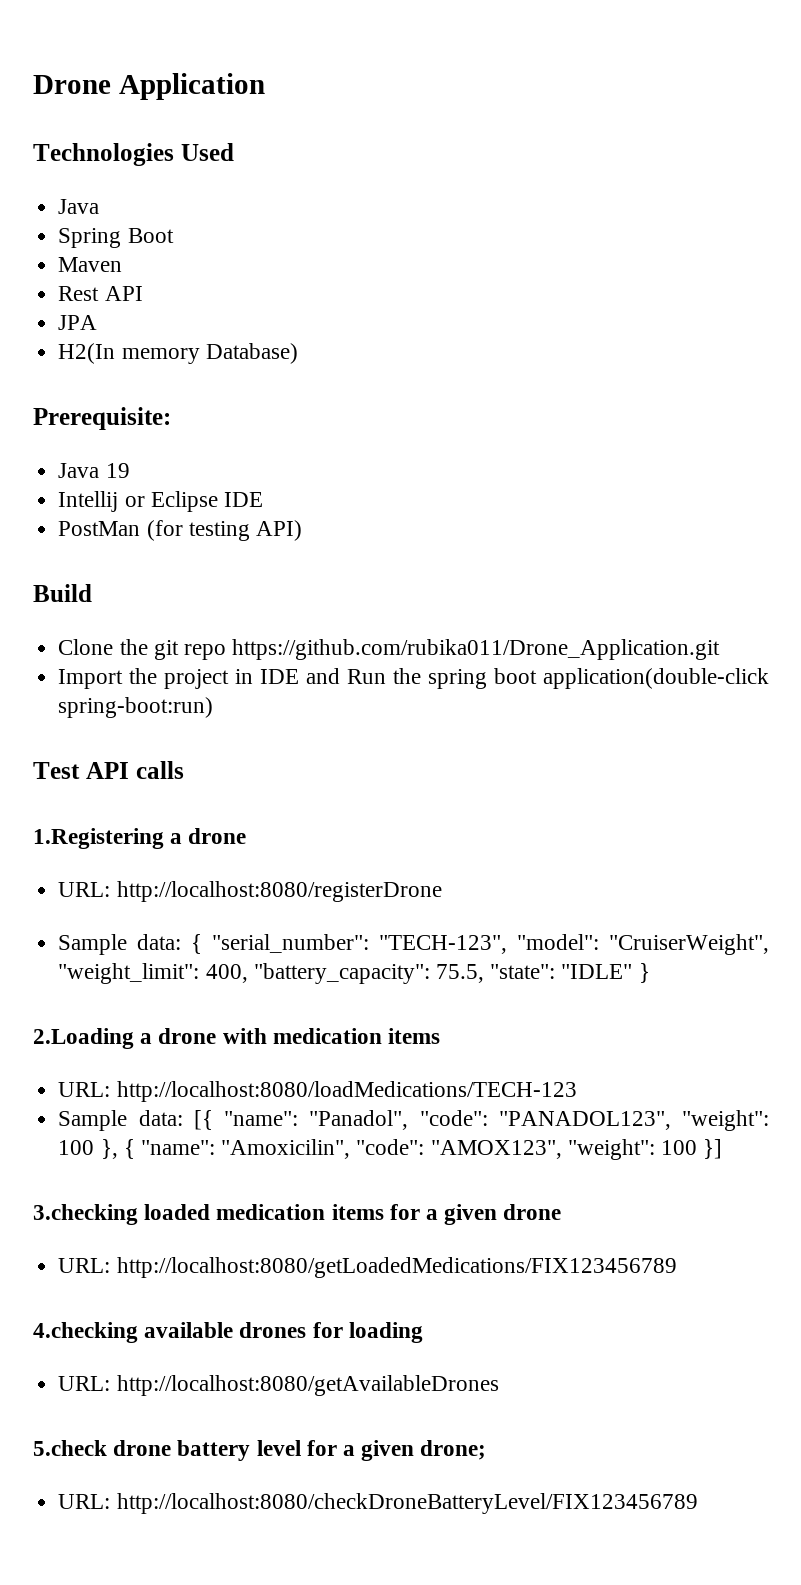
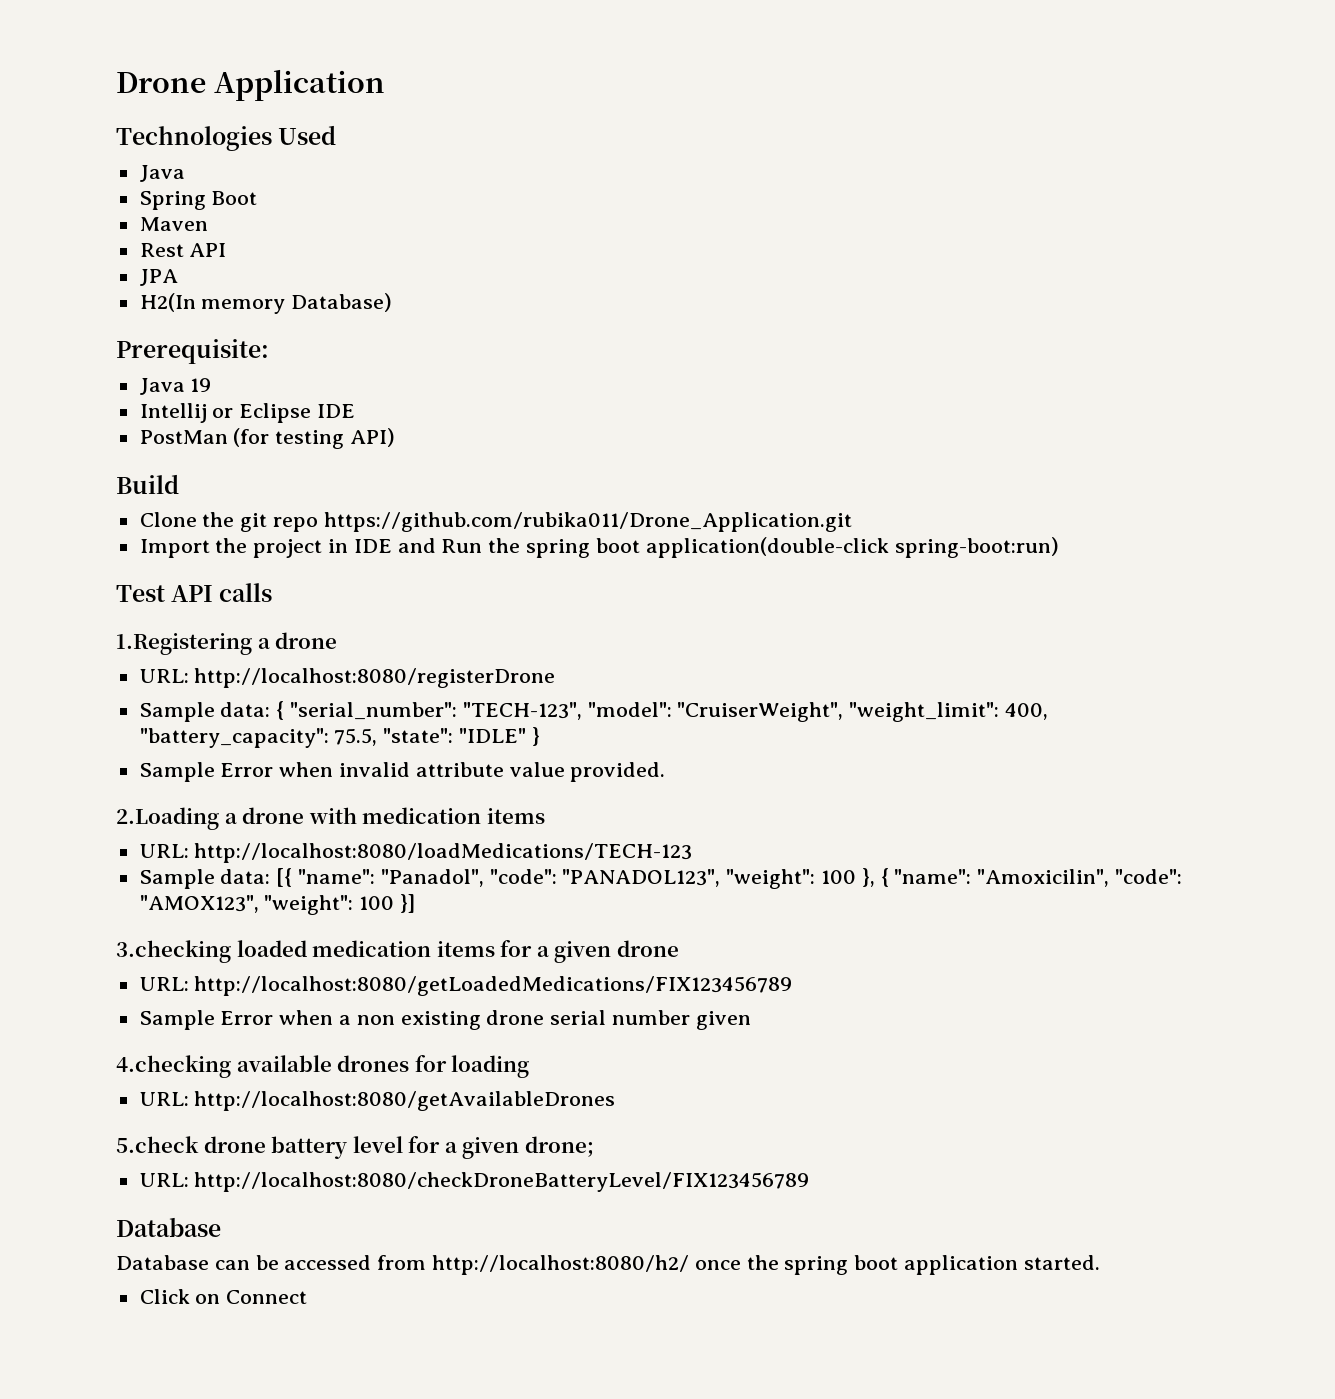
(650, 973) none -> [139,762,666,782] // Sample Error when invalid attribute value provided.
(677, 1267) none -> [139,1010,751,1030] // Sample Error when a non existing drone serial number given
(698, 1503) none -> [116,1217,221,1237] [116,1255,1100,1275] [139,1289,308,1304] // Database // Database can be accessed from http://localhost:8080/h2/ once the spring boot application started. // Click on Connect

